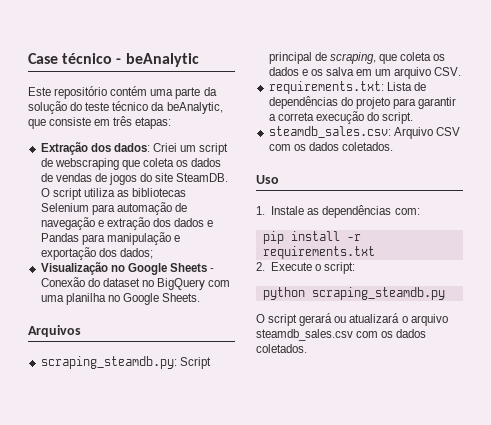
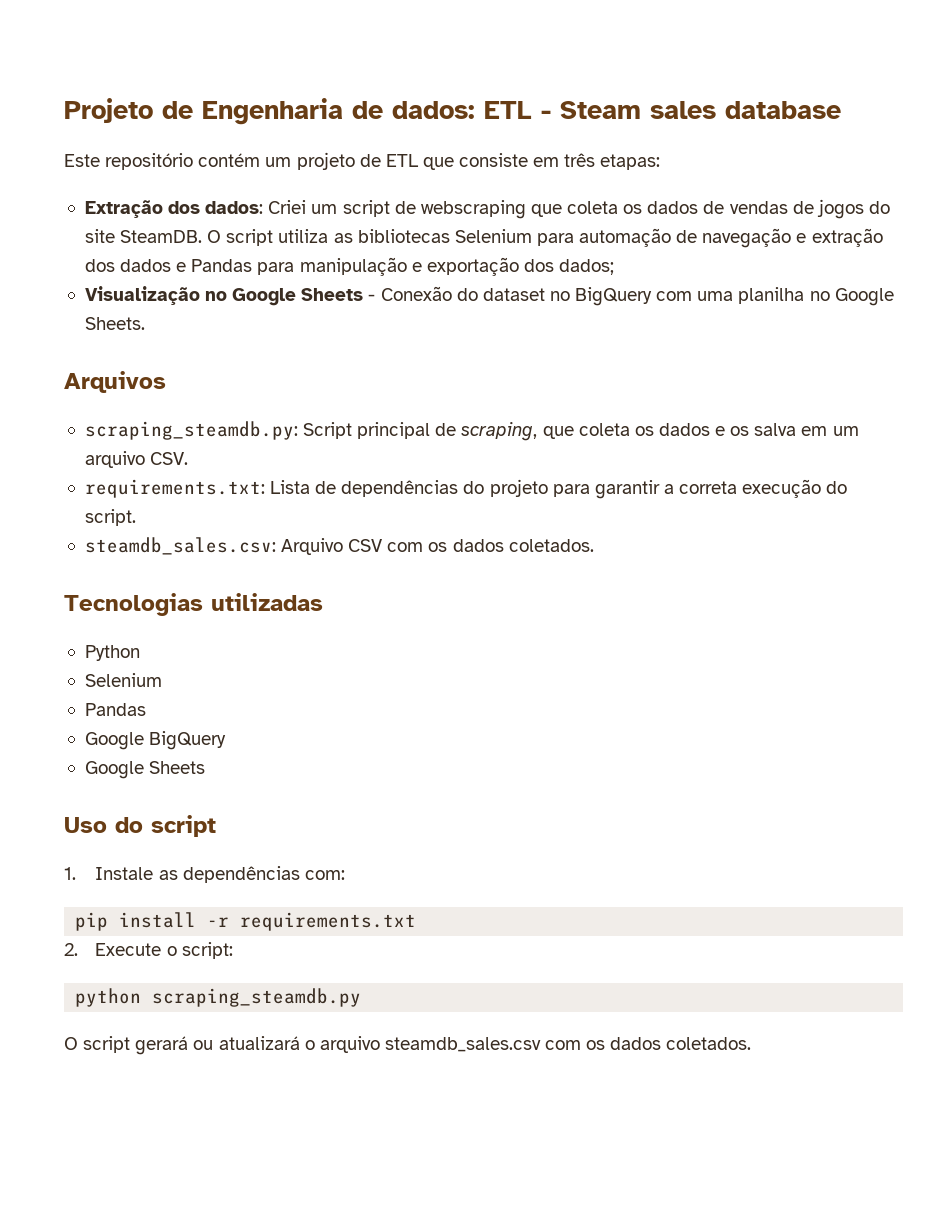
[28,53,199,67] [28,86,217,99] [28,101,223,114] Case técnico - beAnalytic // Este repositório contém uma parte da solução do teste técnico da beAnalytic, -> [64,98,841,125] [64,152,419,170] Projeto de Engenharia de dados: ETL - Steam sales database // Este repositório contém um projeto de ETL
(393, 146) none -> [64,593,323,616] [84,645,140,661] [84,673,162,687] [84,703,146,716] [84,731,227,750] [84,761,206,779] // Tecnologias utilizadas // Python // Selenium // Pandas // Google BigQuery // Google Sheets
(279, 179) none -> [115,815,216,837] do script

